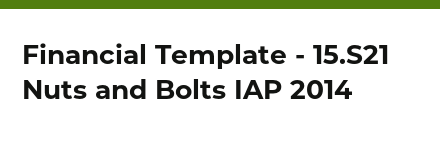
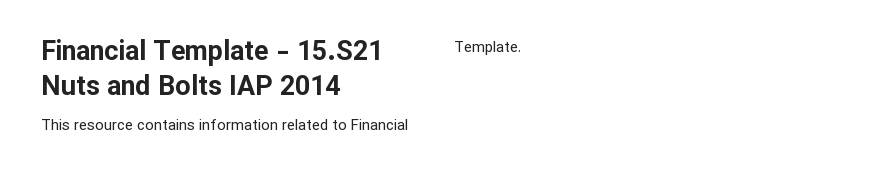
(353, 89) none -> [41,119,409,130] [454,41,521,55] // This resource contains information related to Financial Template.

